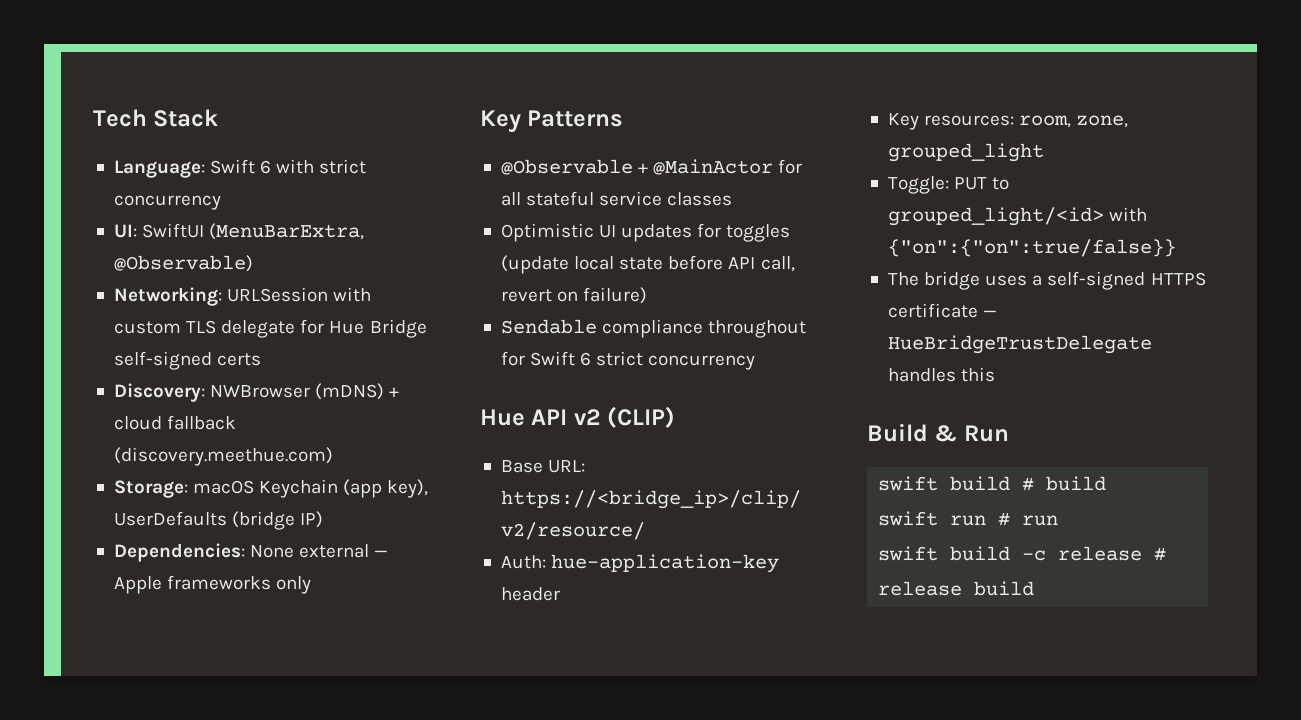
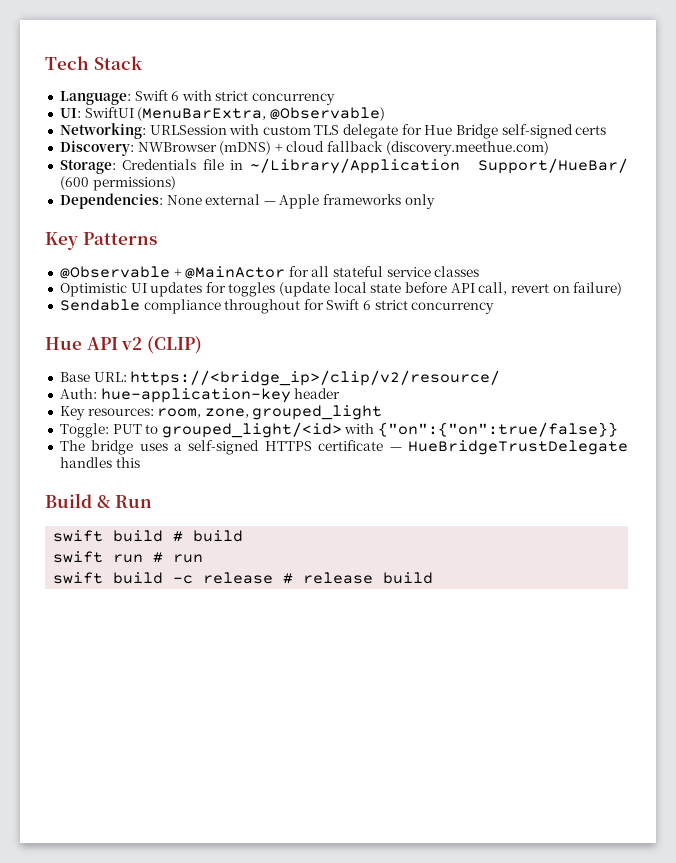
[193,479,429,498] [113,511,324,530] macOS Keychain (app key), UserDefaults (bridge IP) -> [122,158,628,174] [59,176,176,191] Credentials file in ~/Library/Application Support/HueBar/ (600 permissions)

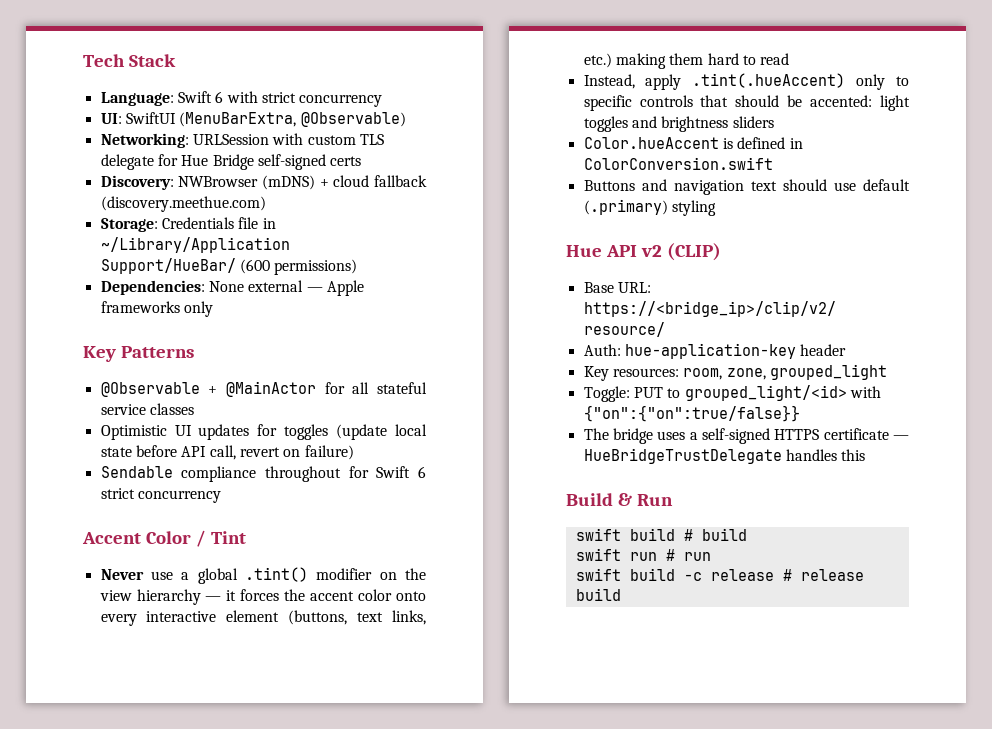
(495, 308) none -> [82,530,246,547] [100,567,426,584] [99,589,427,605] [100,610,426,626] [583,53,790,69] [583,73,909,90] [583,95,910,111] [583,116,774,132] [583,137,803,149] [583,157,773,170] [583,179,910,195] [583,199,716,216] // Accent Color / Tint // Never use a global .tint() modifier on the view hierarchy — it forces the accent color onto every interactive element (buttons, text links, etc.) making them hard to read // Instead, apply .tint(.hueAccent) only to specific controls that should be accented: light toggles and brightness sliders // Color.hueAccent is defined in ColorConversion.swift // Buttons and navigation text should use default (.primary) styling

